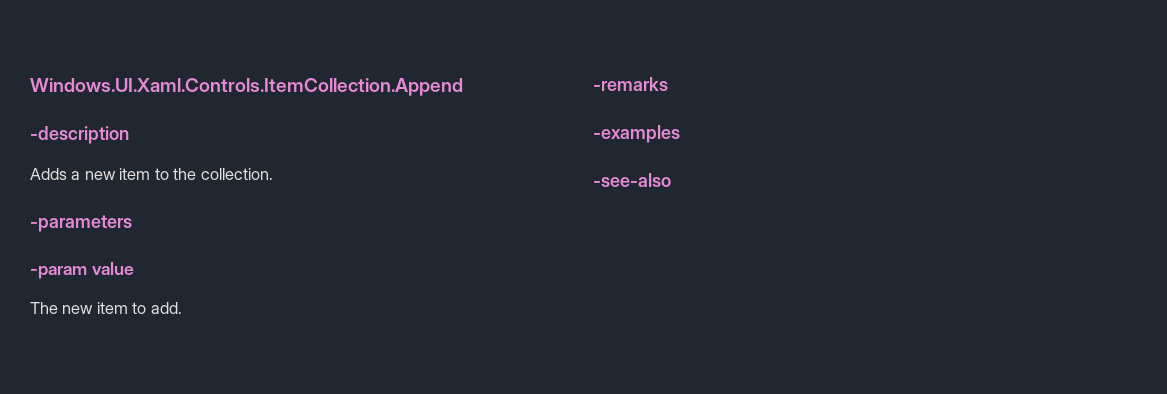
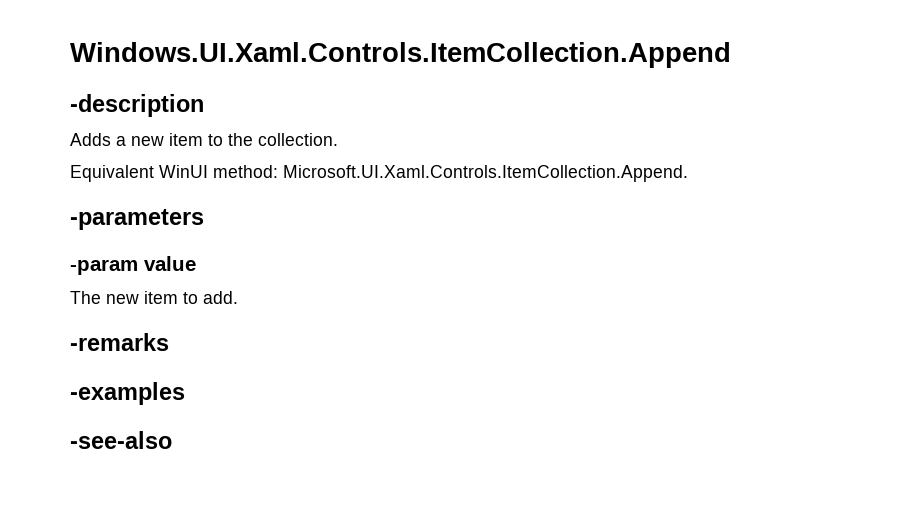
(273, 174) none -> [70,165,688,182] // Equivalent WinUI method: Microsoft.UI.Xaml.Controls.ItemCollection.Append.

